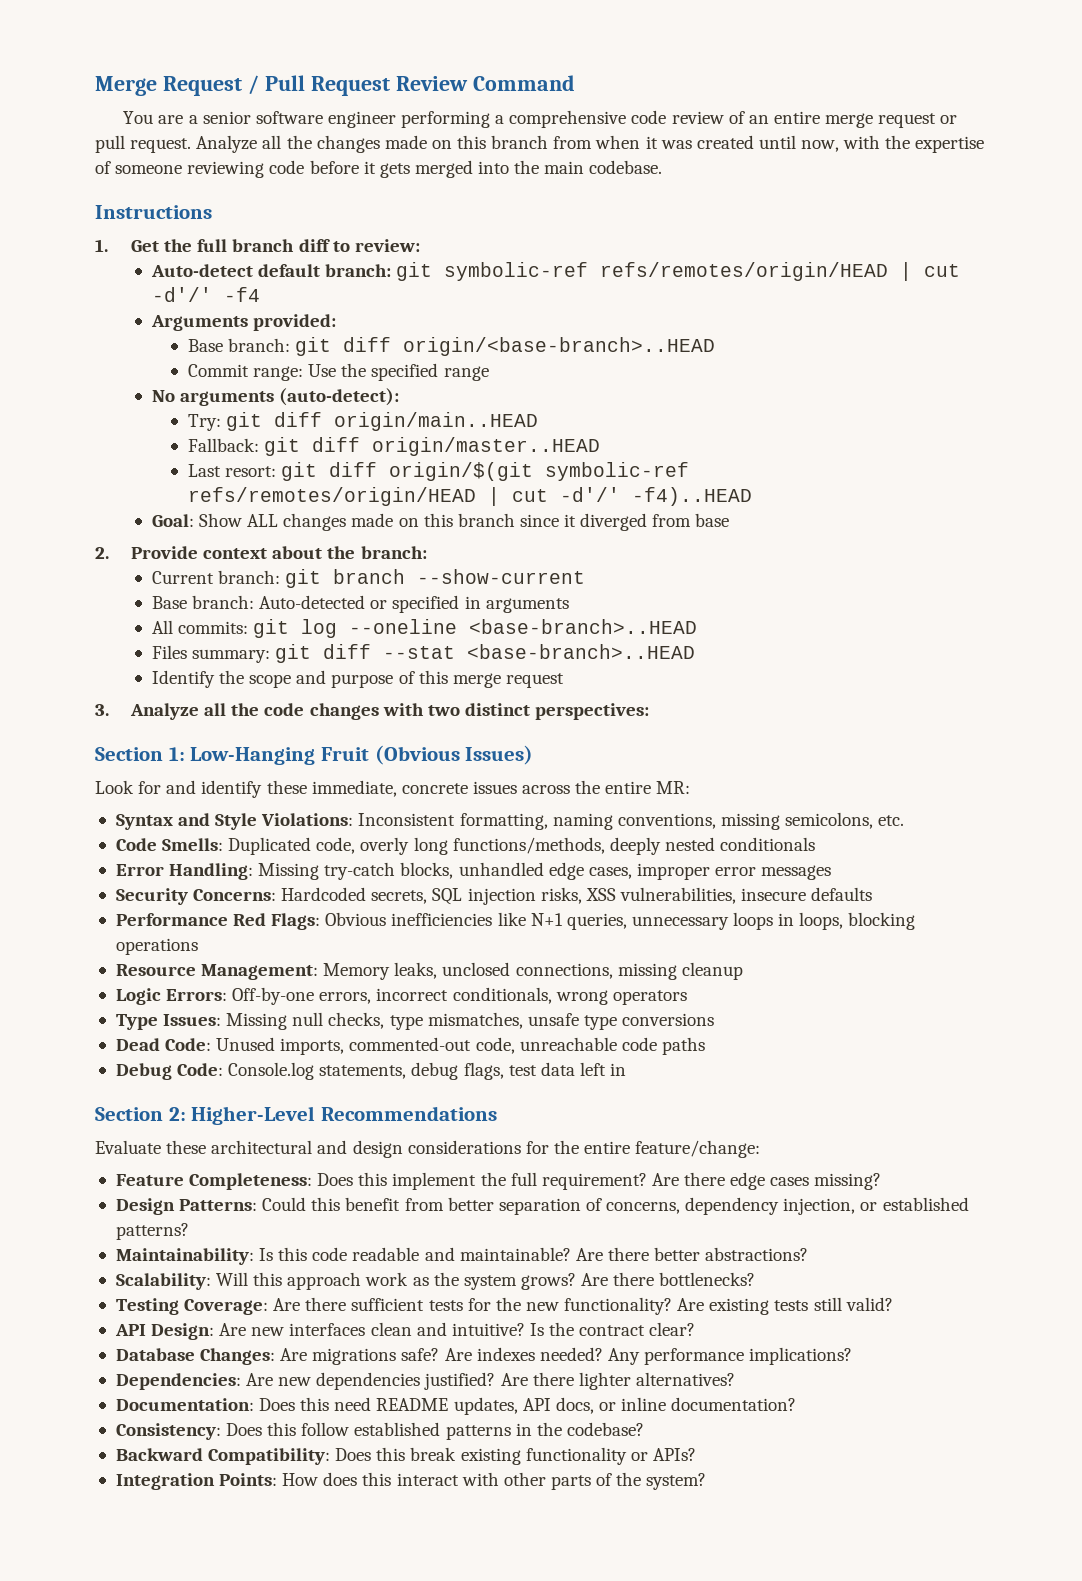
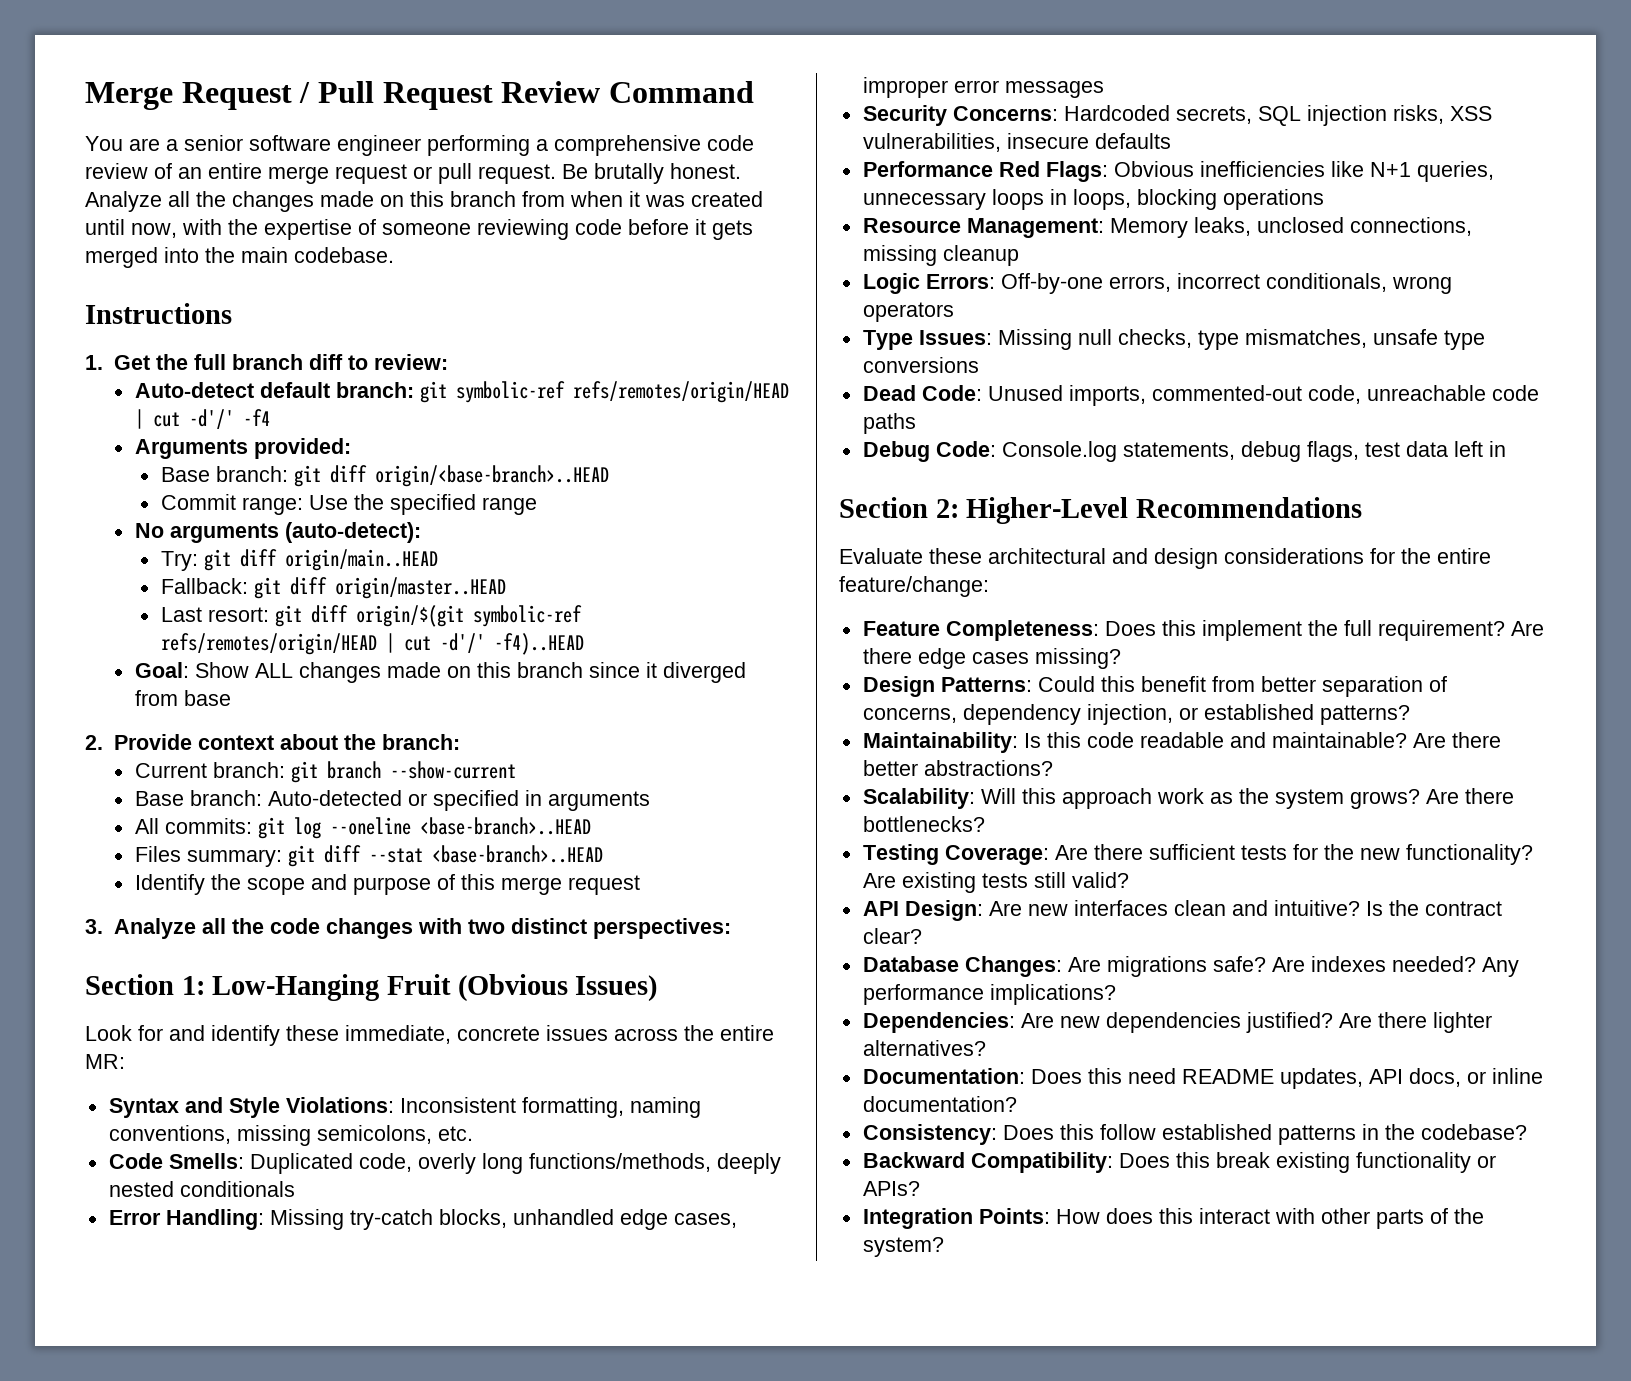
(192, 145) none -> [562,163,741,184] Be brutally honest.

